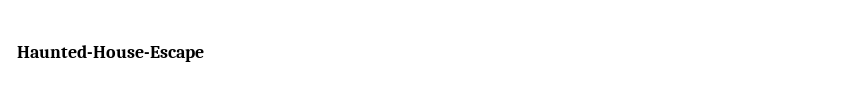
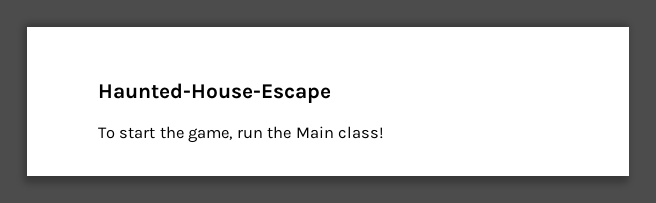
(204, 53) none -> [98,126,385,143] // To start the game, run the Main class!

